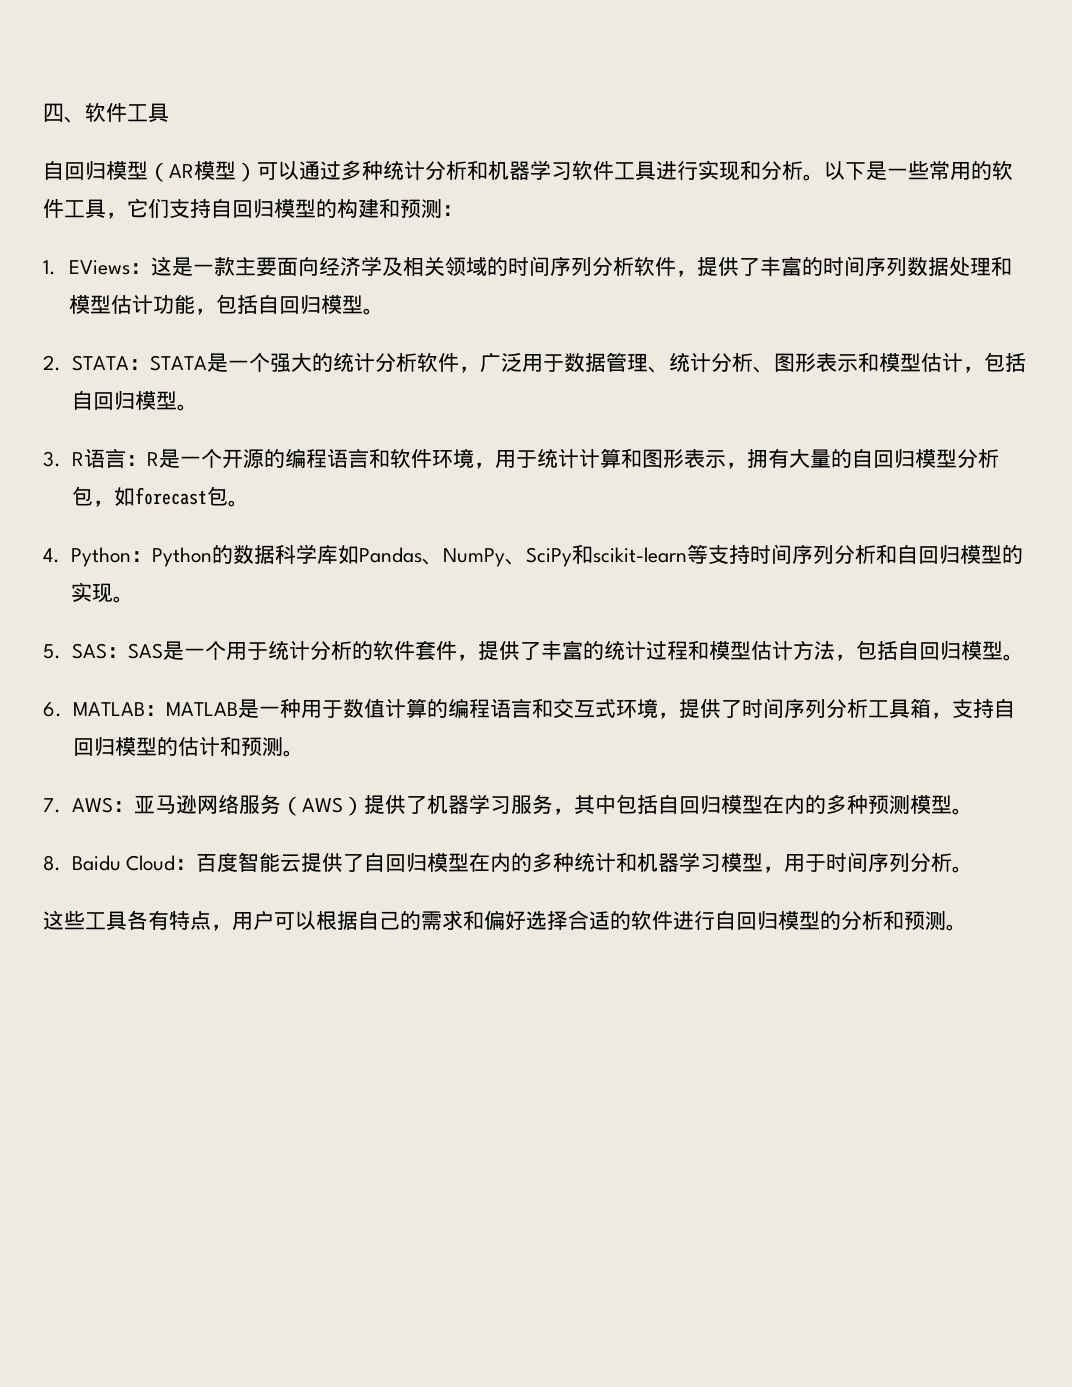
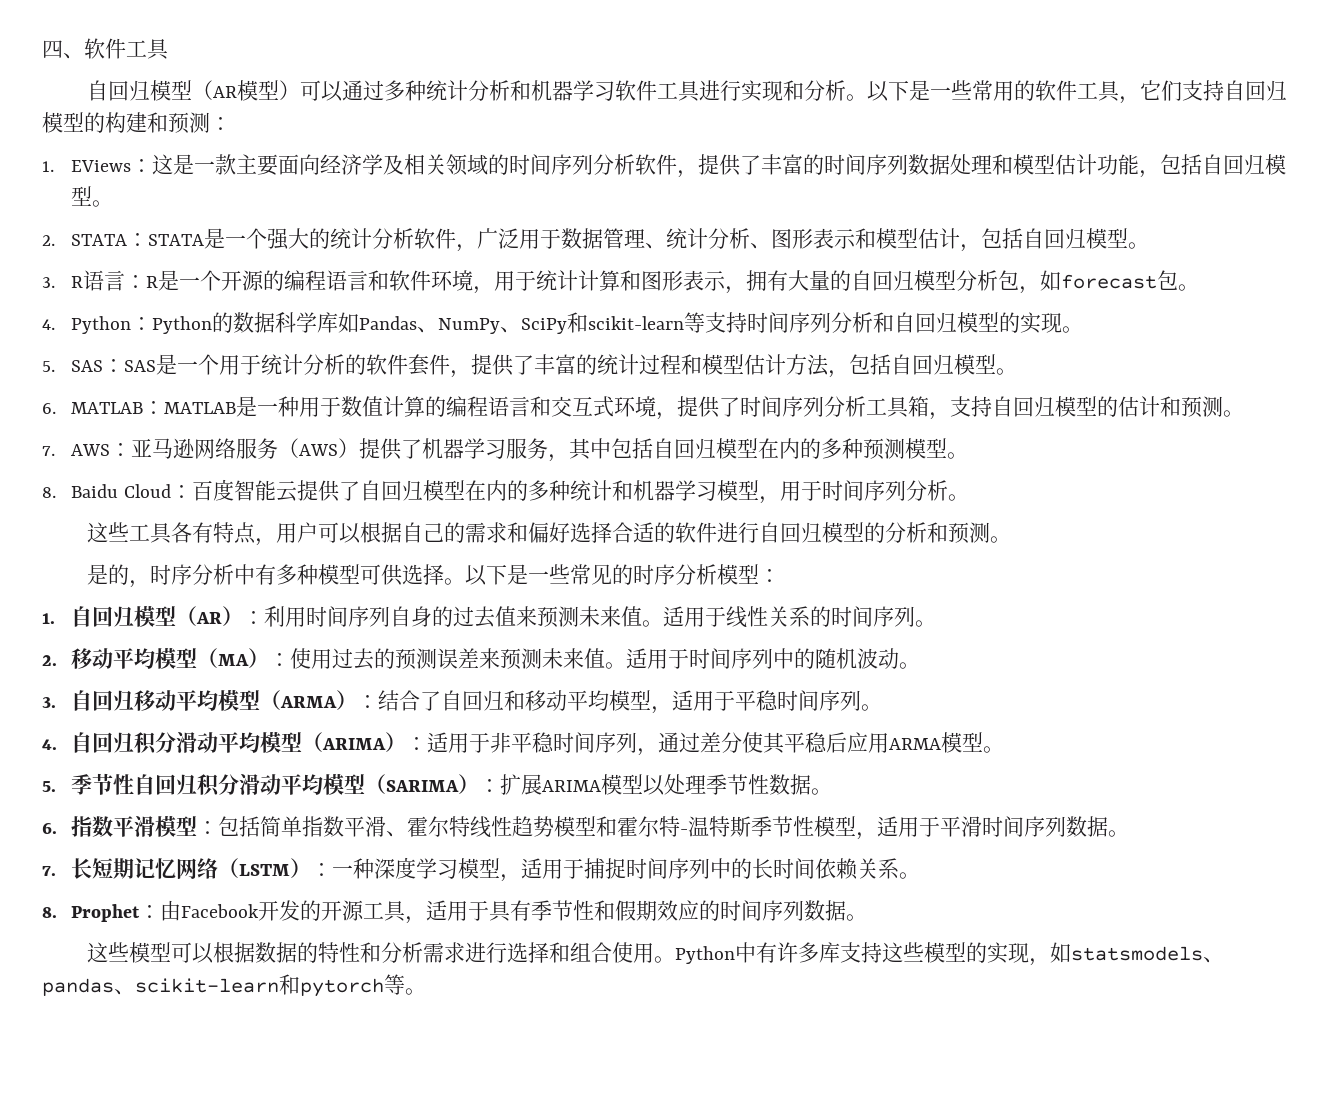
(967, 927) none -> [87,564,781,588] [42,606,936,628] [42,648,920,670] [42,690,882,714] [42,732,1004,756] [42,773,832,797] [42,816,1129,840] [42,857,920,882] [42,900,867,924] [87,942,1225,966] [42,974,426,997] // 是的，时序分析中有多种模型可供选择。以下是一些常见的时序分析模型： // 1.自回归模型（AR）：利用时间序列自身的过去值来预测未来值。适用于线性关系的时间序列。 // 2.移动平均模型（MA）：使用过去的预测误差来预测未来值。适用于时间序列中的随机波动。 // 3.自回归移动平均模型（ARMA）：结合了自回归和移动平均模型，适用于平稳时间序列。 // 4.自回归积分滑动平均模型（ARIMA）：适用于非平稳时间序列，通过差分使其平稳后应用ARMA模型。 // 5.季节性自回归积分滑动平均模型（SARIMA）：扩展ARIMA模型以处理季节性数据。 // 6.指数平滑模型：包括简单指数平滑、霍尔特线性趋势模型和霍尔特-温特斯季节性模型，适用于平滑时间序列数据。 // 7.长短期记忆网络（LSTM）：一种深度学习模型，适用于捕捉时间序列中的长时间依赖关系。 // 8. Prophet：由Facebook开发的开源工具，适用于具有季节性和假期效应的时间序列数据。 // 这些模型可以根据数据的特性和分析需求进行选择和组合使用。Python中有许多库支持这些模型的实现，如statsmodels、pandas、scikit-learn和pytorch等。

